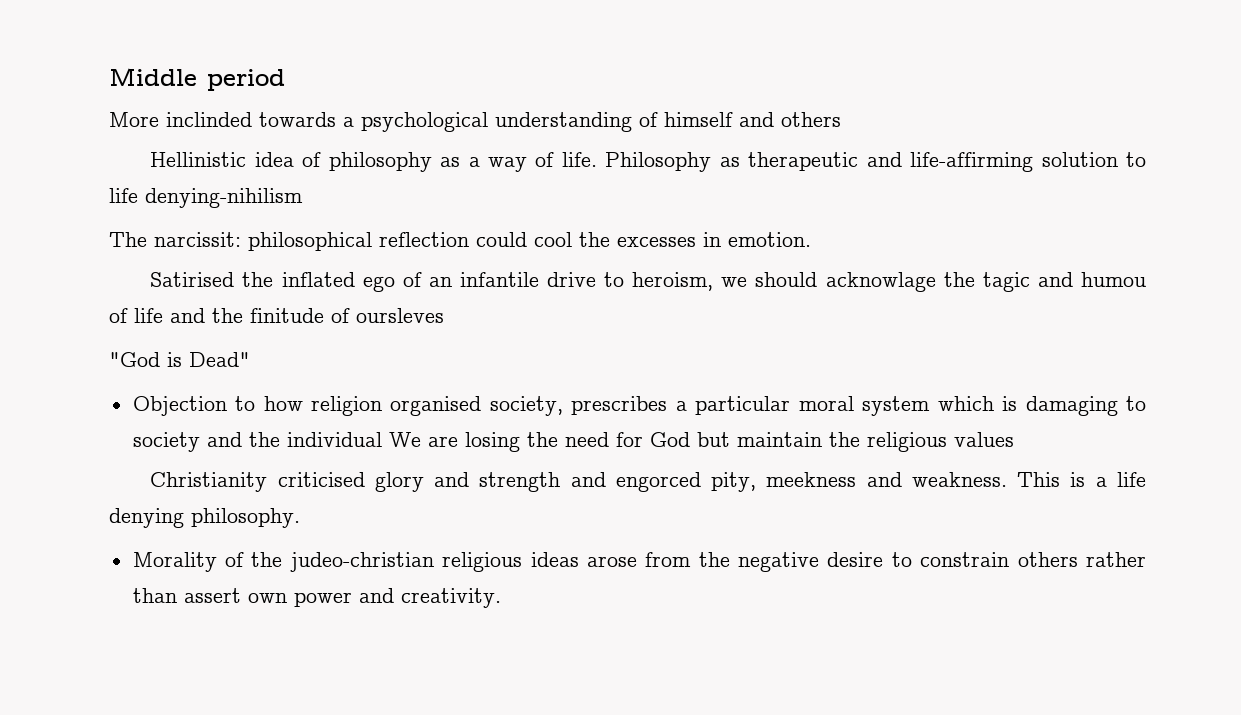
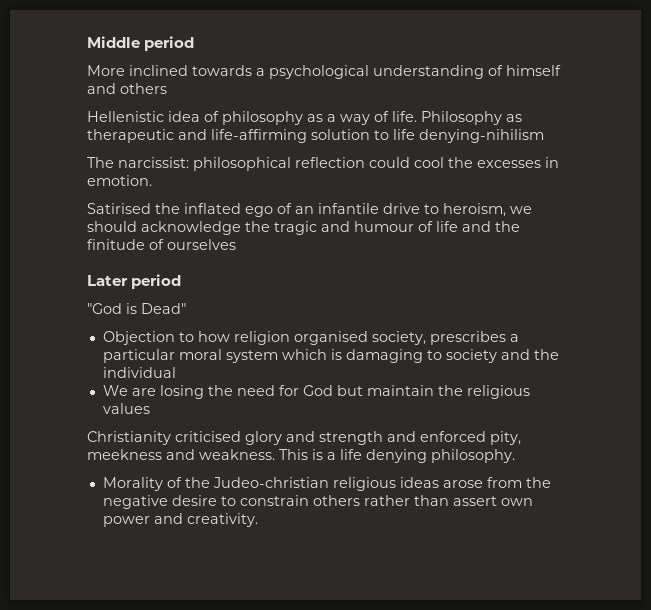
[166,112,252,127] inclinded -> [129,65,188,76] inclined
[150,152,247,167] Hellinistic -> [87,111,164,122] Hellenistic
[154,232,241,247] narcissit: -> [118,157,189,168] narcissist:
[825,272,1146,292] acknowlage the tagic and humou -> [141,221,414,235] acknowledge the tragic and humour
[356,308,444,323] oursleves -> [167,239,236,250] [87,274,182,289] ourselves // Later period
(382, 439) none -> (176, 372) //
[615,472,701,492] engorced -> [420,431,486,442] enforced
[289,552,434,572] judeo-christian -> [212,477,329,488] Judeo-christian

